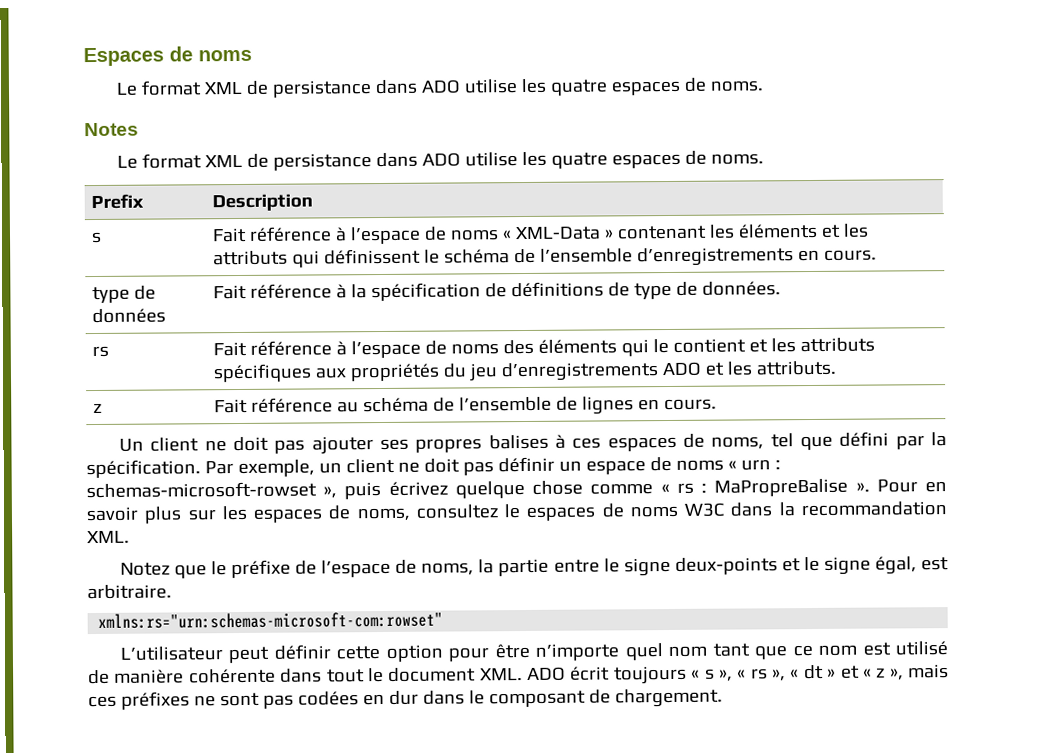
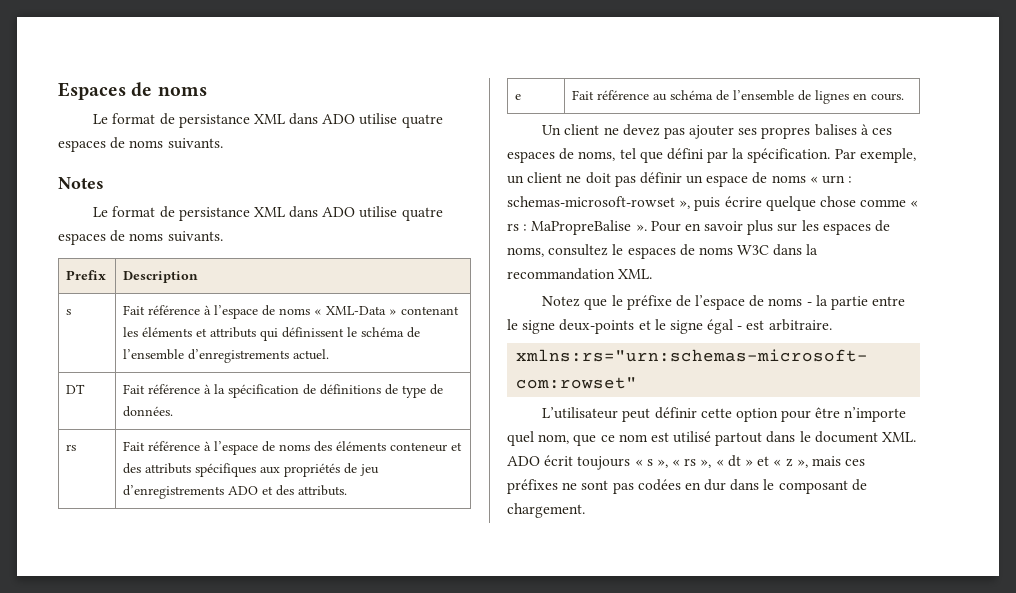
[203,77,764,98] XML de persistance dans ADO utilise les quatre espaces de noms. -> [159,113,443,128] [58,137,223,152] de persistance XML dans ADO utilise quatre espaces de noms suivants.
[204,150,764,171] XML de persistance dans ADO utilise les quatre espaces de noms. -> [159,206,443,221] [58,230,223,245] de persistance XML dans ADO utilise quatre espaces de noms suivants.
[843,223,870,238] les -> (208, 332) none
[798,249,878,262] [92,285,157,304] [92,308,167,324] en cours. // type de données -> [293,349,330,360] [66,384,86,394] actuel. // DT
[621,338,797,357] qui le contient et les -> [390,442,463,452] [123,463,142,474] conteneur et des
[443,363,468,378] du -> [344,463,358,474] de
[727,361,753,376] les -> [276,485,295,496] des
[93,403,103,414] z -> [515,94,522,100] e
[232,436,269,452] doit -> [622,124,660,136] devez
[388,481,448,496] écrivez -> [724,196,762,207] écrire
[421,562,475,576] noms, -> [768,298,812,306] noms -
[874,556,917,575] égal, -> [707,319,743,334] égal -
[668,643,750,658] nom tant -> [538,434,570,444] nom,
[88,668,365,685] de manière cohérente dans tout -> [715,431,796,446] partout dans

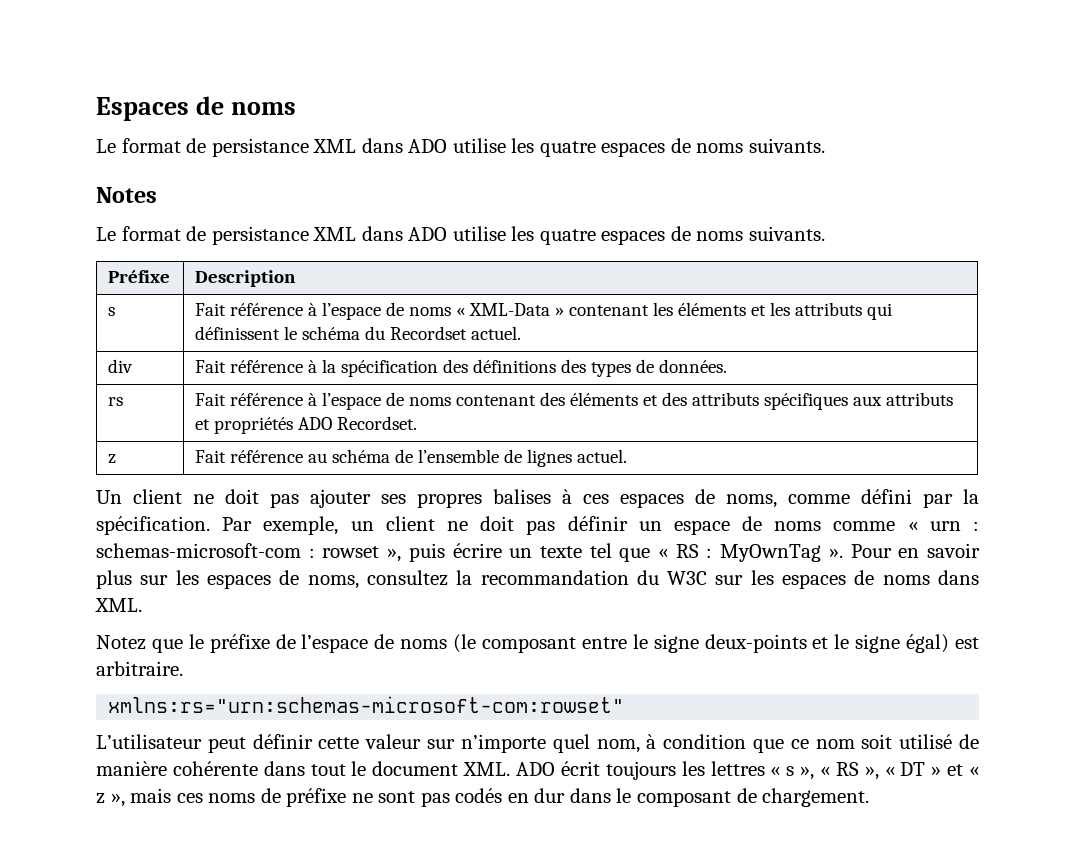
(398, 119) none -> [511,138,535,153] les
[401,207,443,221] [58,230,223,245] [66,270,107,280] quatre espaces de noms suivants. // Prefix -> [511,226,825,245] [108,270,171,283] les quatre espaces de noms suivants. // Préfixe
(208, 332) none -> [770,302,791,316] les
[407,327,421,338] [123,349,330,363] [66,384,86,394] de l’ensemble d’enregistrements actuel. // DT -> [365,326,522,340] [108,359,134,373] du Recordset actuel. // div
[303,384,427,398] de définitions de type -> [443,359,632,377] des définitions des types
(311, 447) none -> [456,395,537,406] contenant
[390,442,448,452] conteneur -> (639, 399) none
[284,463,380,477] [123,485,348,499] [515,94,522,100] propriétés de jeu d’enregistrements ADO et des attributs. // e -> [886,392,954,406] [195,416,418,434] [108,454,117,464] attributs et propriétés ADO Recordset. // z
[853,93,905,101] en cours. -> [577,449,628,463] actuel.
[622,124,660,136] devez -> [225,489,259,504] doit
[619,148,663,163] tel que -> [788,494,850,504] comme
(806, 179) none -> [833,521,896,531] comme
[507,196,919,211] [507,220,632,235] schemas-microsoft-rowset », puis écrire quelque chose comme « rs : MaPropreBalise -> [96,543,822,562] schemas-microsoft-com : rowset », puis écrire un texte tel que « RS : MyOwnTag
[612,244,819,259] [507,268,615,280] le espaces de noms W3C dans la recommandation -> [456,570,979,589] la recommandation du W3C sur les espaces de noms dans
[806,295,869,310] - la partie -> [453,634,577,653] (le composant
[707,319,743,334] égal - -> [906,634,950,653] égal)
[735,407,841,422] option pour être -> [365,734,456,749] valeur sur
(570, 439) none -> [646,734,747,749] à condition
[650,431,796,446] est utilisé partout dans -> [861,734,979,749] [96,761,346,776] soit utilisé de manière cohérente dans tout
(631, 463) none -> [681,761,765,776] les lettres
[684,455,741,468] rs », « dt -> [835,762,926,780] RS », « DT
[507,479,558,494] préfixes -> [208,788,347,807] noms de préfixe
[637,479,681,491] codées -> [455,788,503,803] codés

